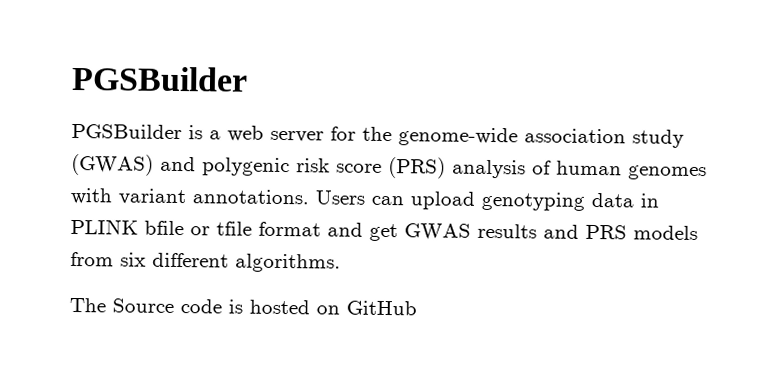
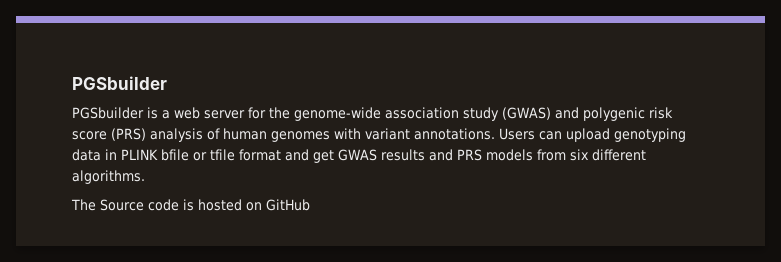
[71,65,248,92] [71,123,182,140] PGSBuilder // PGSBuilder -> [72,76,167,90] [72,107,144,119] PGSbuilder // PGSbuilder

